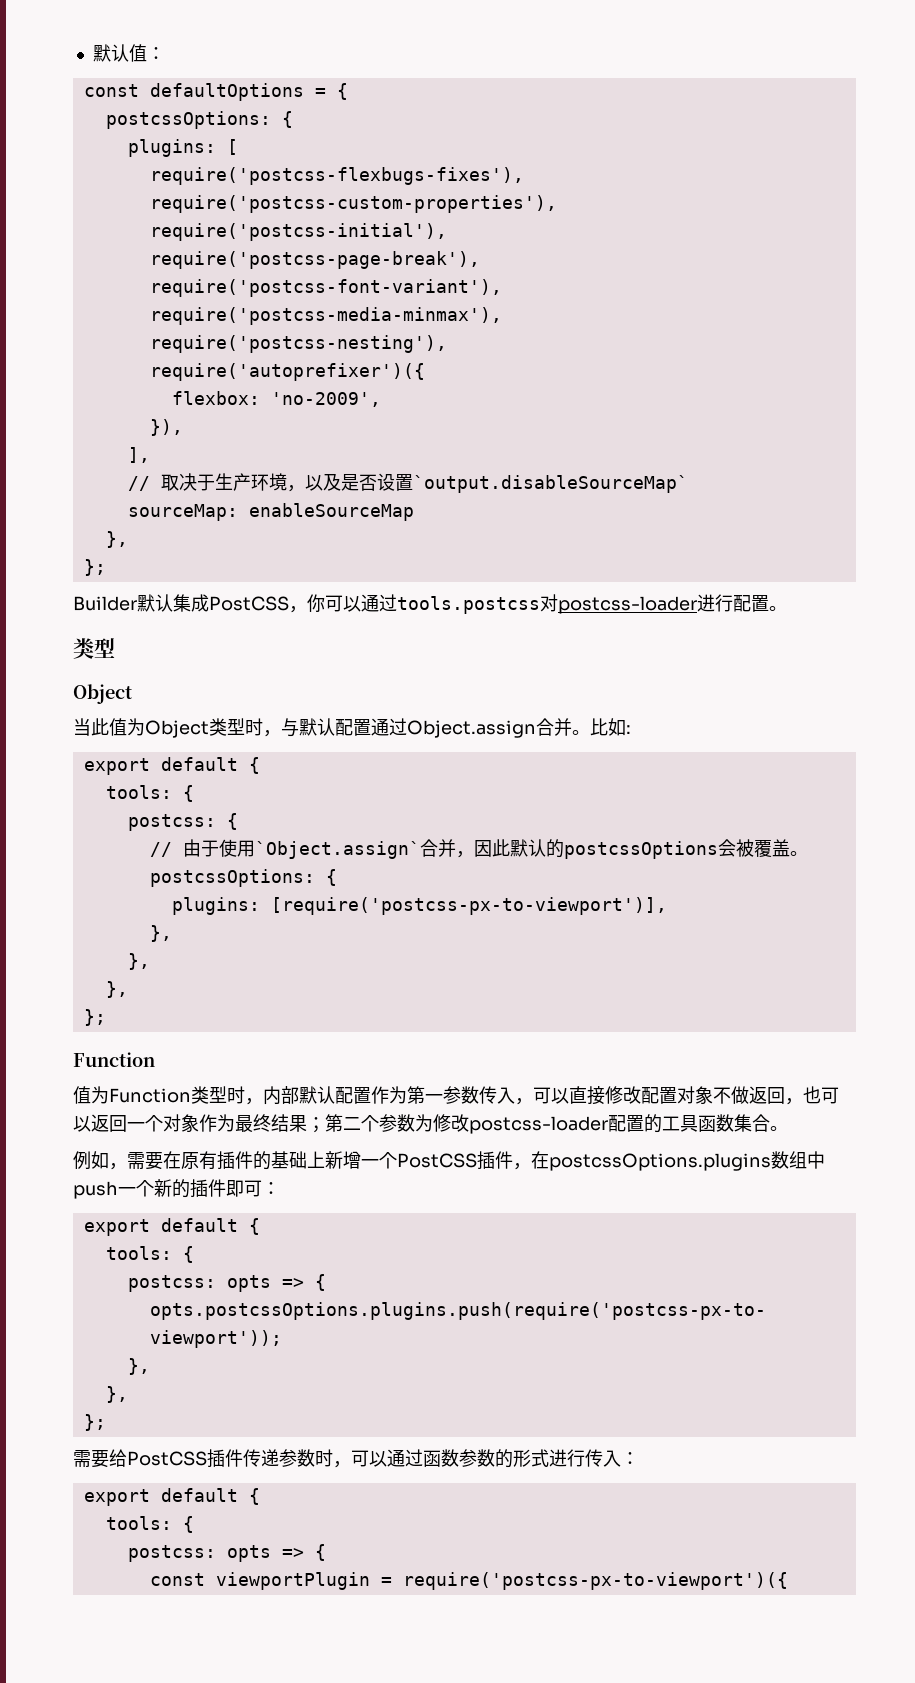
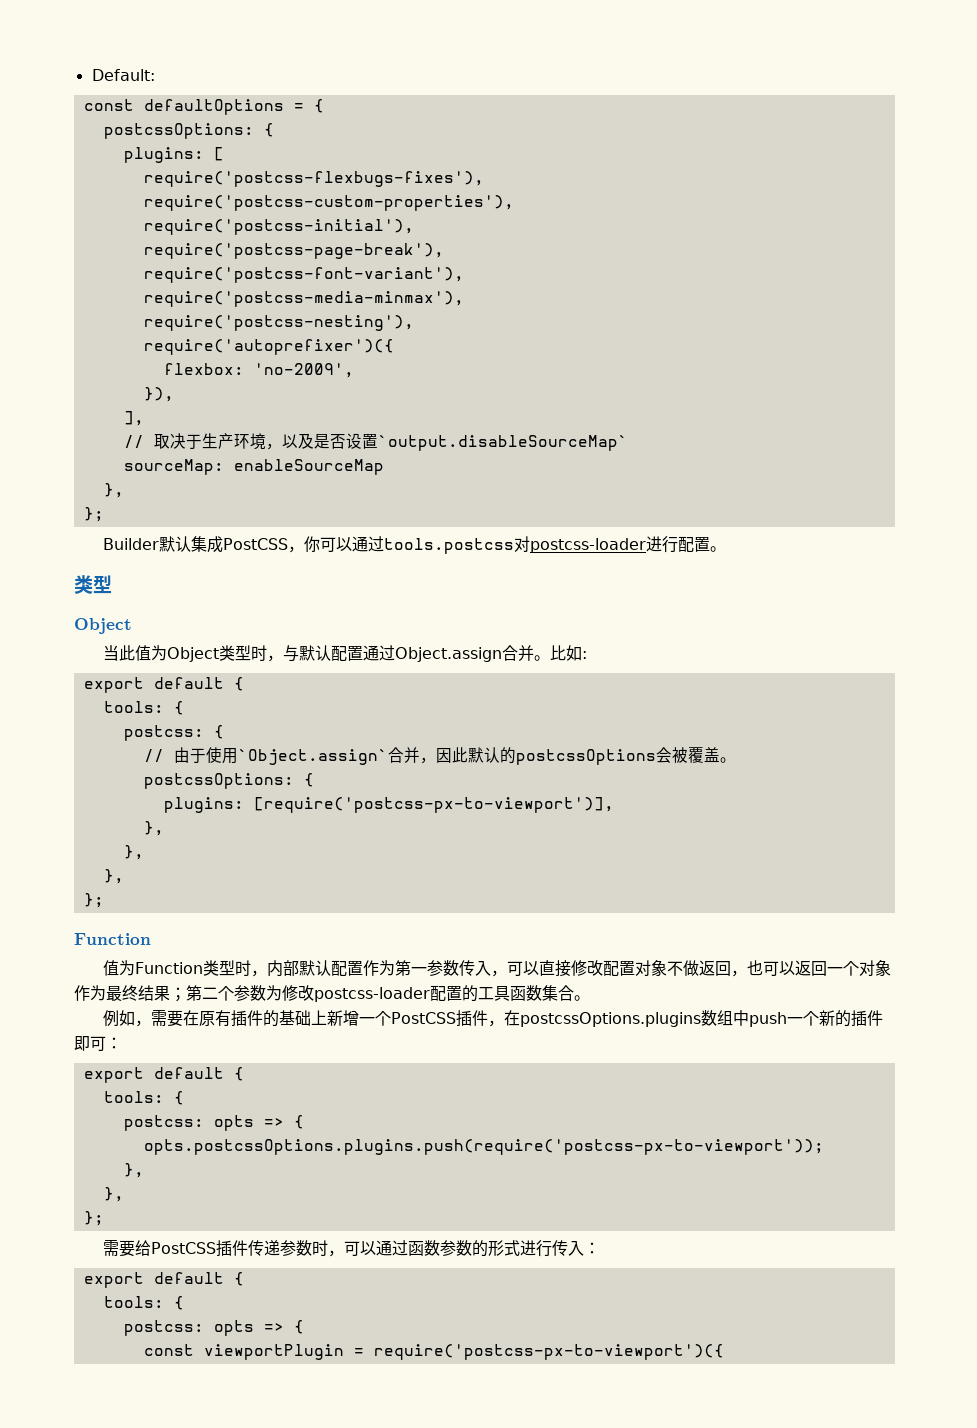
[92,44,165,62] 默认值： -> [91,69,155,81] Default:

